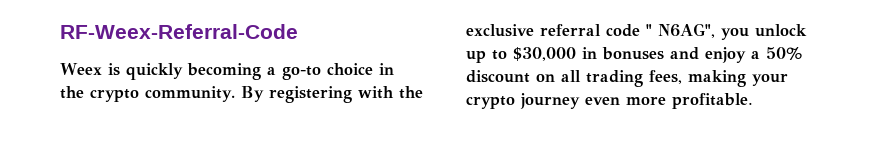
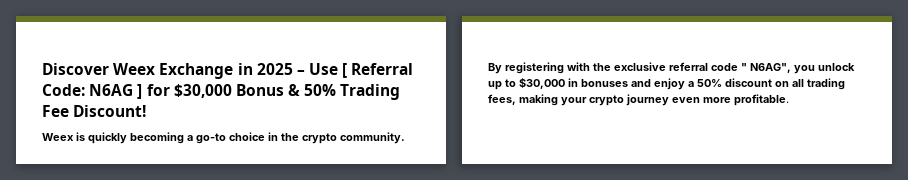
[60,24,298,39] RF-Weex-Referral-Code -> [42,63,414,79] [42,84,401,100] [42,105,147,117] Discover Weex Exchange in 2025 – Use [ Referral Code: N6AG ] for $30,000 Bonus & 50% Trading Fee Discount!

